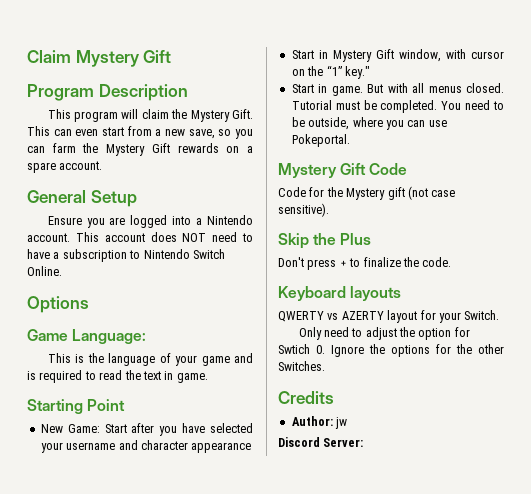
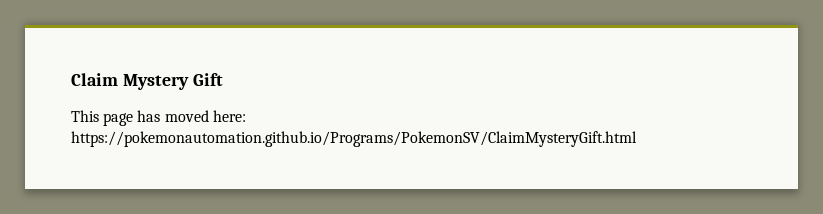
[27,84,188,101] [47,109,253,122] [27,126,253,139] [27,143,253,156] [27,161,103,173] [27,190,137,207] [47,215,253,228] [27,232,254,242] [27,249,225,262] [27,266,62,276] [27,296,89,313] [27,329,147,344] [47,353,253,366] [27,370,208,383] [27,399,126,414] [40,423,253,436] [40,440,252,453] [291,49,504,62] [291,65,370,79] [291,83,504,96] [291,100,504,113] [291,117,447,130] [291,134,350,147] [278,163,408,178] [278,186,456,200] [278,203,329,217] [278,233,372,249] [278,257,452,270] [278,286,402,301] [278,310,500,323] [298,327,470,340] [278,344,504,357] [278,361,325,371] [278,391,334,404] [291,416,348,429] [278,437,364,447] // Program Description // This program will claim the Mystery Gift. This can even start from a new save, so you can farm the Mystery Gift rewards on a spare account. // General Setup // Ensure you are logged into a Nintendo account. This account does NOT need to have a subscription to Nintendo Switch Online. // Options // Game Language: // This is the language of your game and is required to read the text in game. // Starting Point // New Game: Start after you have selected your username and character appearance // Start in Mystery Gift window, with cursor on the “1” key." // Start in game. But with all menus closed. Tutorial must be completed. You need to be outside, where you can use Pokeportal. // Mystery Gift Code // Code for the Mystery gift (not case sensitive). // Skip the Plus // Don't press + to finalize the code. // Keyboard layouts // QWERTY vs AZERTY layout for your Switch. // Only need to adjust the option for Swtich 0. Ignore the options for the other Switches. // Credits // Author: jw // Discord Server: -> [71,110,246,126] [71,131,637,147] // This page has moved here: https://pokemonautomation.github.io/Programs/PokemonSV/ClaimMysteryGift.html

